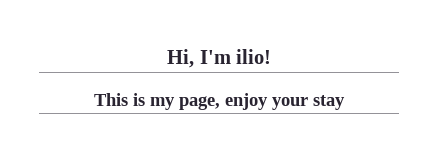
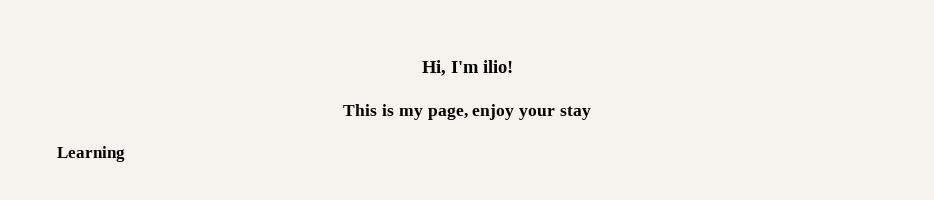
(345, 102) none -> [57,146,125,162] // Learning

